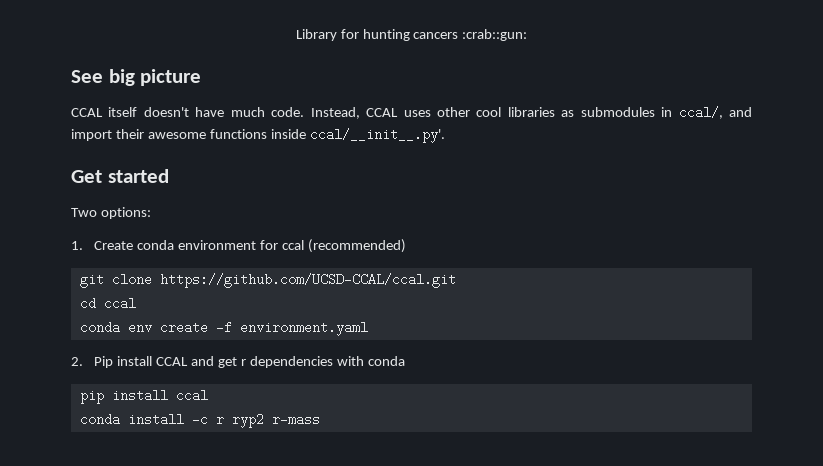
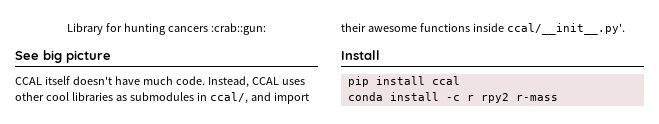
[71,169,169,183] [71,207,151,219] [71,239,406,253] [79,273,456,288] [79,297,136,310] [79,321,368,336] [71,356,405,368] Get started // Two options: // 1. Create conda environment for ccal (recommended) // git clone https://github.com/UCSD-CCAL/ccal.git // cd ccal // conda env create -f environment.yaml // 2. Pip install CCAL and get r dependencies with conda -> [341,50,380,60] Install
[231,413,264,428] ryp2 -> [480,93,509,103] rpy2

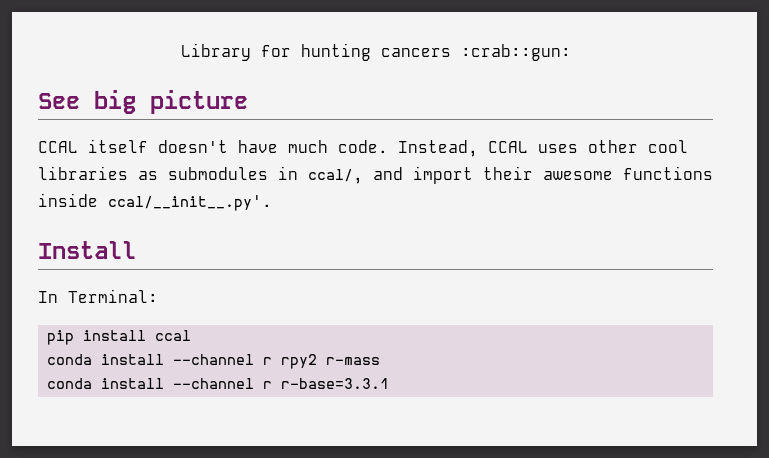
(380, 55) none -> [38,289,158,303] // In Terminal:
[445,95,460,101] -c -> [173,354,255,365] --channel
(558, 98) none -> [47,378,390,389] // conda install --channel r r-base=3.3.1

